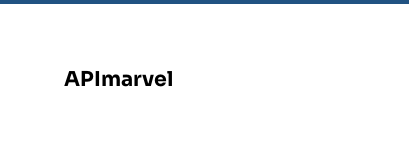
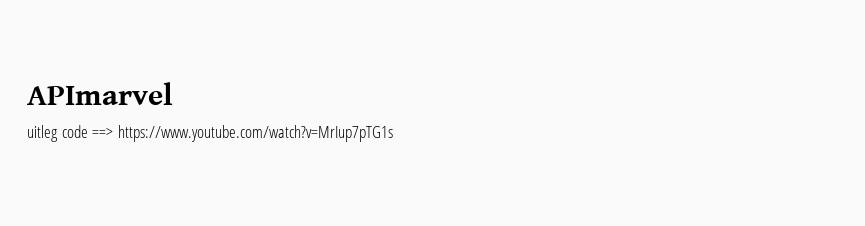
(173, 78) none -> [27,125,393,142] // uitleg code ==> https://www.youtube.com/watch?v=MrIup7pTG1s

